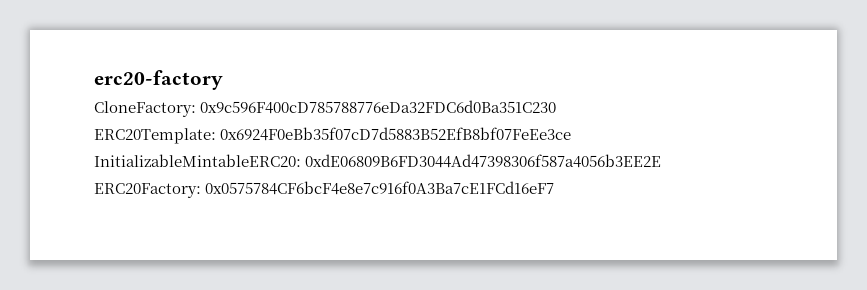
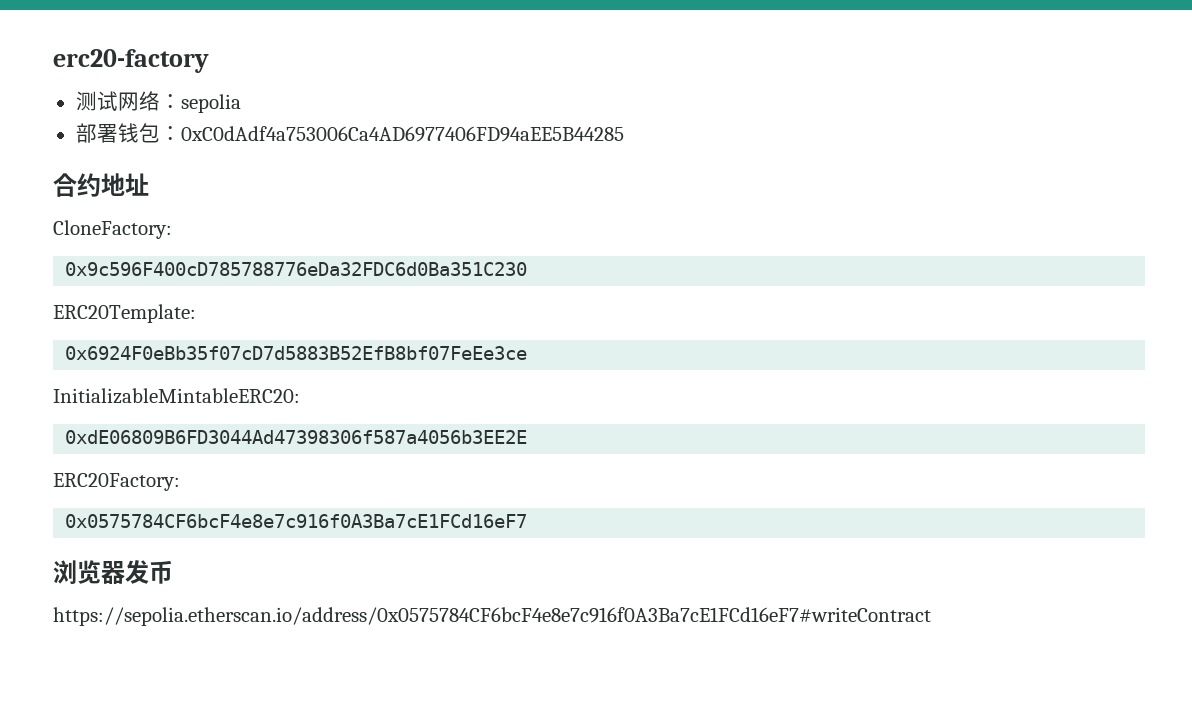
(223, 80) none -> [75,91,241,113] [75,123,624,143] [53,173,149,197] // 测试网络：sepolia // 部署钱包：0xC0dAdf4a753006Ca4AD6977406FD94aEE5B44285 // 合约地址
(196, 109) none -> (172, 229) //
(216, 136) none -> (196, 313) //
(301, 160) none -> (300, 396) //
(201, 190) none -> (180, 482) //
(555, 188) none -> [53,560,173,585] [53,607,931,626] // 浏览器发币 // https://sepolia.etherscan.io/address/0x0575784CF6bcF4e8e7c916f0A3Ba7cE1FCd16eF7#writeContract

